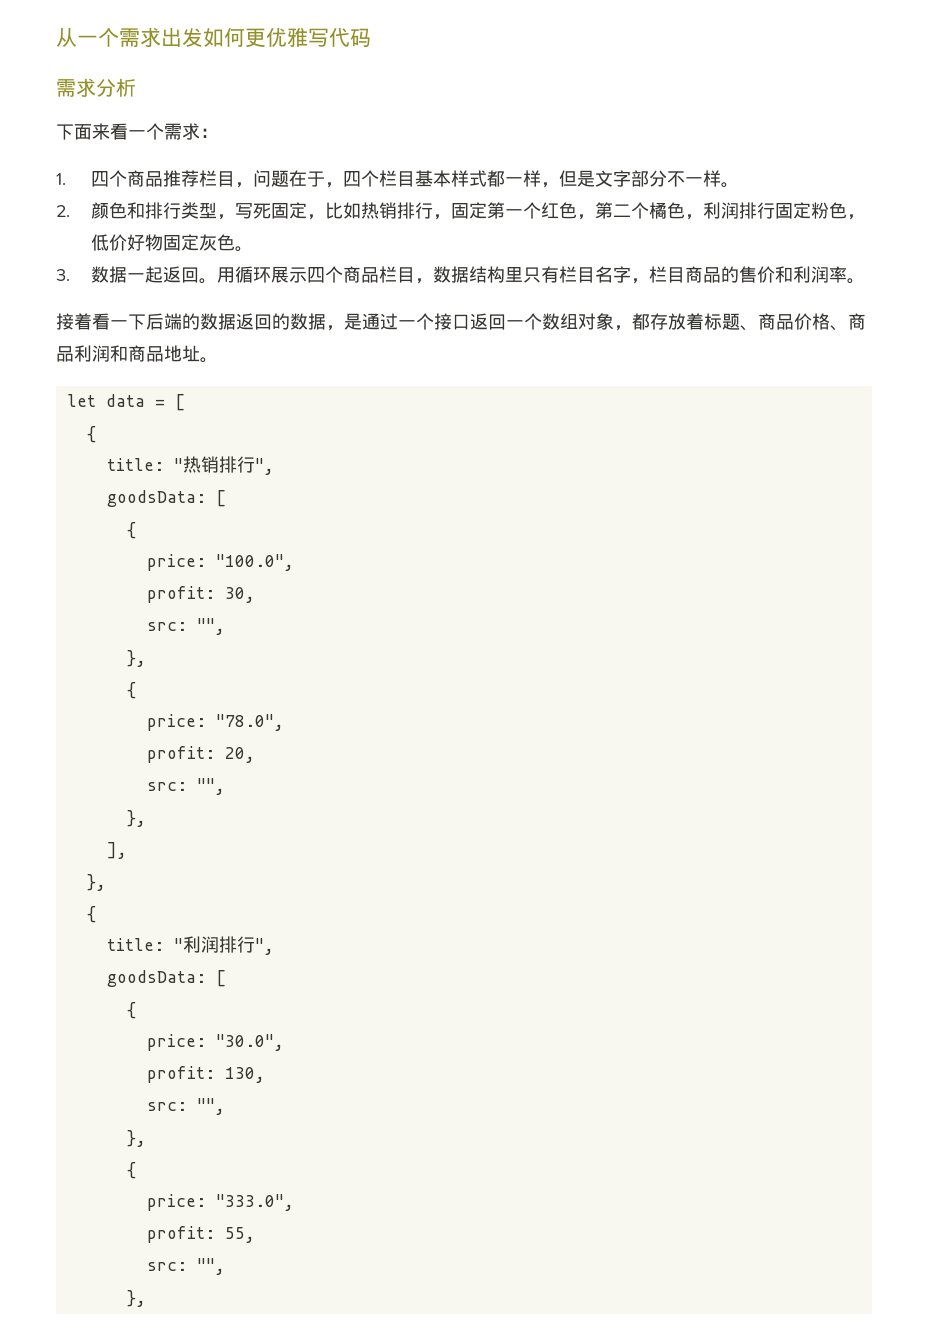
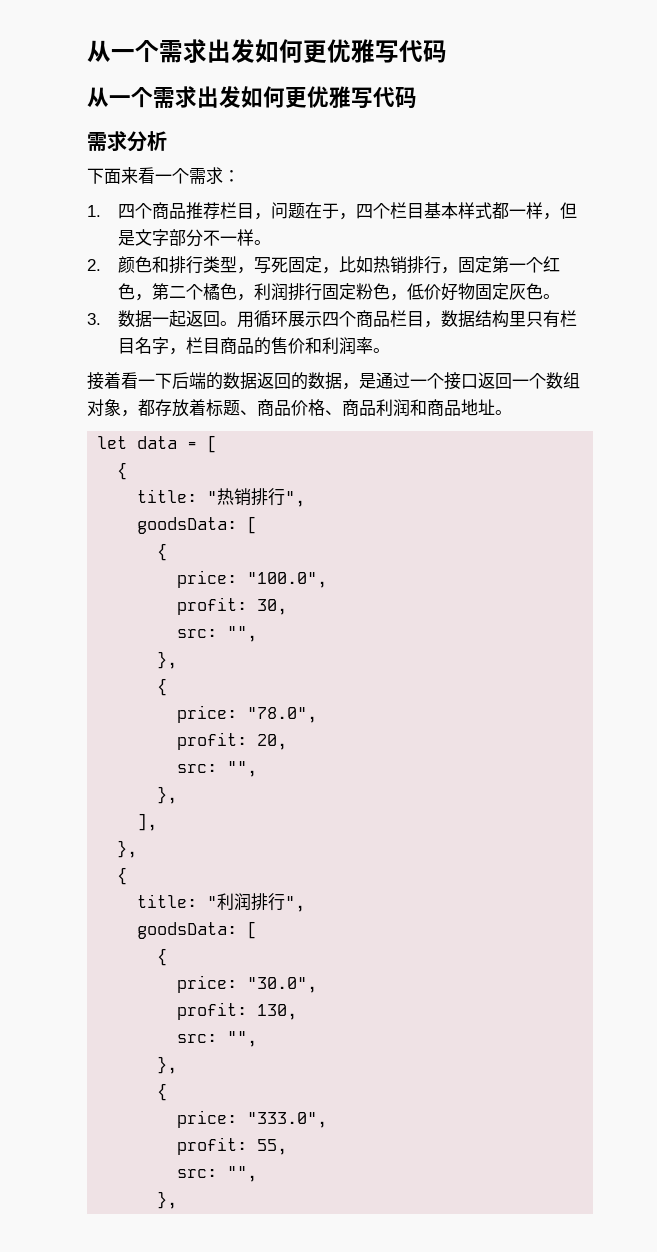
[56,27,371,48] 从一个需求出发如何更优雅写代码 -> [87,39,447,63] [87,86,417,109] 从一个需求出发如何更优雅写代码 // 从一个需求出发如何更优雅写代码

